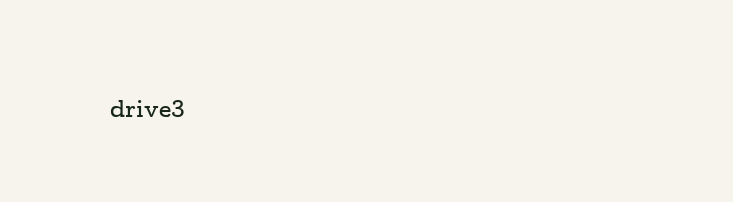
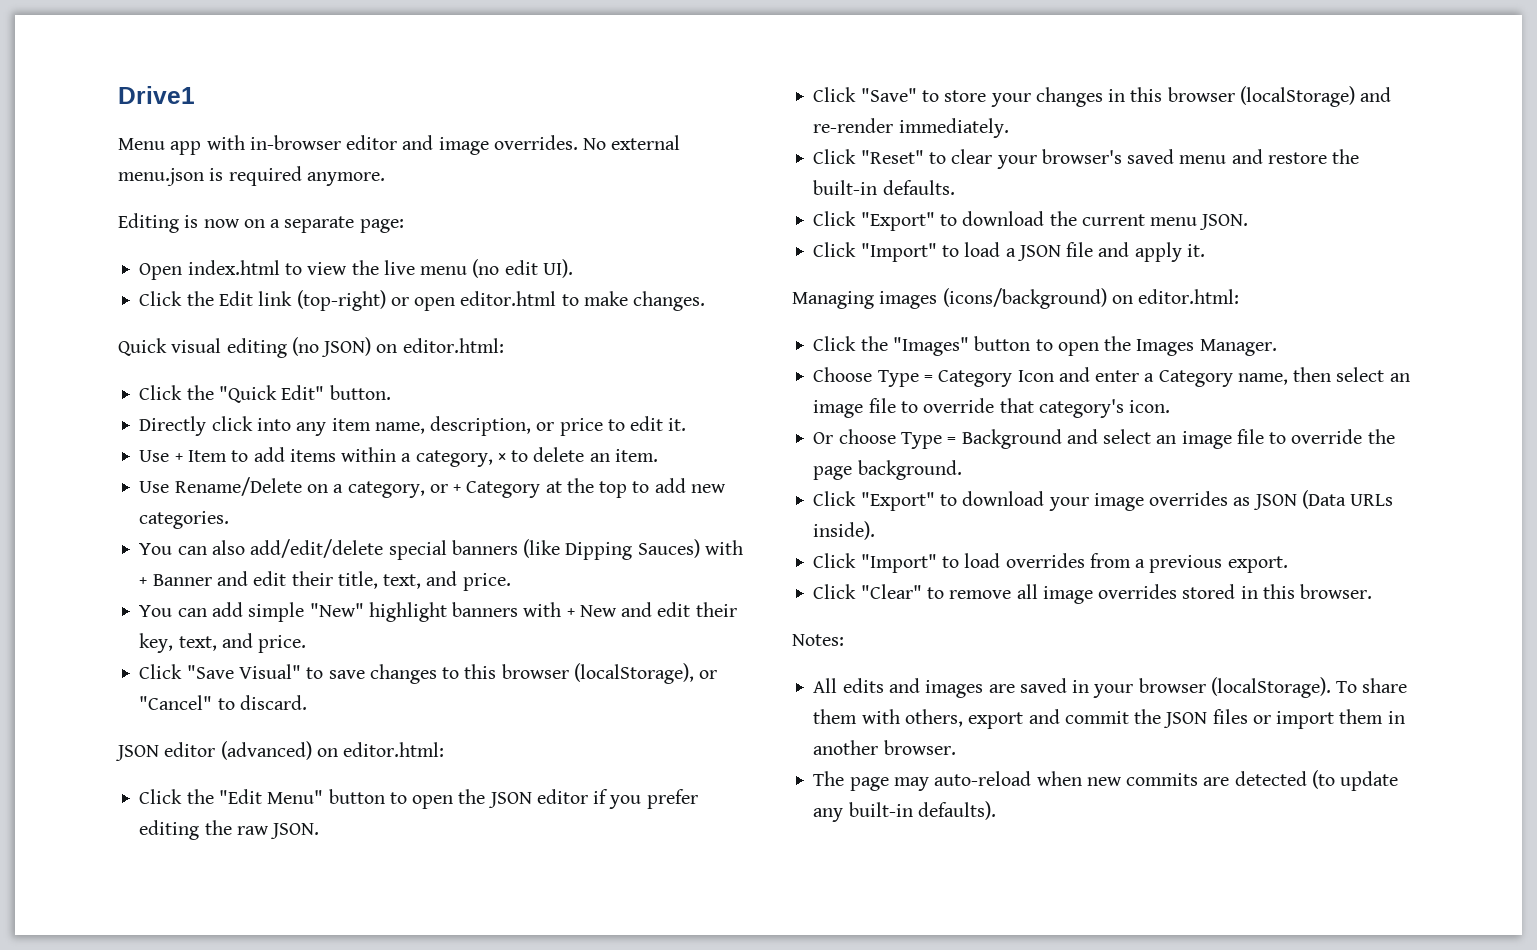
[110,100,185,117] drive3 -> [118,86,195,104] [118,135,681,155] [118,166,385,186] [118,213,404,233] [139,259,573,280] [139,290,706,311] [118,337,504,358] [139,385,391,403] [139,416,687,436] [139,447,658,467] [139,477,726,498] [139,511,230,529] [139,539,743,560] [139,571,511,591] [139,602,737,622] [139,633,307,653] [139,663,718,684] [139,695,307,710] [115,741,445,761] [139,789,698,809] [139,820,320,840] [813,86,1392,107] [813,118,1009,138] [813,149,1360,169] [813,180,955,195] [813,211,1249,231] [813,242,1205,262] [792,288,1240,309] [813,336,1277,356] [813,367,1410,387] [813,398,1171,418] [813,429,1395,449] [813,460,962,480] [813,490,1394,511] [813,521,876,540] [813,553,1288,573] [813,584,1373,604] [792,634,844,646] [813,677,1408,698] [813,709,1405,729] [813,740,956,755] [813,770,1399,791] [813,801,996,822] Drive1 // Menu app with in-browser editor and image overrides. No external menu.json is required anymore. // Editing is now on a separate page: // Open index.html to view the live menu (no edit UI). // Click the Edit link (top-right) or open editor.html to make changes. // Quick visual editing (no JSON) on editor.html: // Click the "Quick Edit" button. // Directly click into any item name, description, or price to edit it. // Use + Item to add items within a category, × to delete an item. // Use Rename/Delete on a category, or + Category at the top to add new categories. // You can also add/edit/delete special banners (like Dipping Sauces) with + Banner and edit their title, text, and price. // You can add simple "New" highlight banners with + New and edit their key, text, and price. // Click "Save Visual" to save changes to this browser (localStorage), or "Cancel" to discard. // JSON editor (advanced) on editor.html: // Click the "Edit Menu" button to open the JSON editor if you prefer editing the raw JSON. // Click "Save" to store your changes in this browser (localStorage) and re-render immediately. // Click "Reset" to clear your browser's saved menu and restore the built-in defaults. // Click "Export" to download the current menu JSON. // Click "Import" to load a JSON file and apply it. // Managing images (icons/background) on editor.html: // Click the "Images" button to open the Images Manager. // Choose Type = Category Icon and enter a Category name, then select an image file to override that category's icon. // Or choose Type = Background and select an image file to override the page background. // Click "Export" to download your image overrides as JSON (Data URLs inside). // Click "Import" to load overrides from a previous export. // Click "Clear" to remove all image overrides stored in this browser. // Notes: // All edits and images are saved in your browser (localStorage). To share them with others, export and commit the JSON files or import them in another browser. // The page may auto-reload when new commits are detected (to update any built-in defaults).

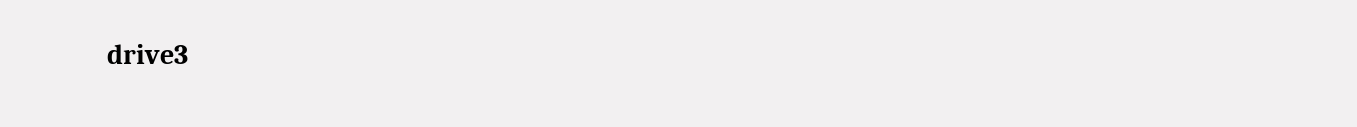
[118,86,195,104] [118,135,681,155] [118,166,385,186] [118,213,404,233] [139,259,573,280] [139,290,706,311] [118,337,504,358] [139,385,391,403] [139,416,687,436] [139,447,658,467] [139,477,726,498] [139,511,230,529] [139,539,743,560] [139,571,511,591] [139,602,737,622] [139,633,307,653] [139,663,718,684] [139,695,307,710] [115,741,445,761] [139,789,698,809] [139,820,320,840] [813,86,1392,107] [813,118,1009,138] [813,149,1360,169] [813,180,955,195] [813,211,1249,231] [813,242,1205,262] [792,288,1240,309] [813,336,1277,356] [813,367,1410,387] [813,398,1171,418] [813,429,1395,449] [813,460,962,480] [813,490,1394,511] [813,521,876,540] [813,553,1288,573] [813,584,1373,604] [792,634,844,646] [813,677,1408,698] [813,709,1405,729] [813,740,956,755] [813,770,1399,791] [813,801,996,822] Drive1 // Menu app with in-browser editor and image overrides. No external menu.json is required anymore. // Editing is now on a separate page: // Open index.html to view the live menu (no edit UI). // Click the Edit link (top-right) or open editor.html to make changes. // Quick visual editing (no JSON) on editor.html: // Click the "Quick Edit" button. // Directly click into any item name, description, or price to edit it. // Use + Item to add items within a category, × to delete an item. // Use Rename/Delete on a category, or + Category at the top to add new categories. // You can also add/edit/delete special banners (like Dipping Sauces) with + Banner and edit their title, text, and price. // You can add simple "New" highlight banners with + New and edit their key, text, and price. // Click "Save Visual" to save changes to this browser (localStorage), or "Cancel" to discard. // JSON editor (advanced) on editor.html: // Click the "Edit Menu" button to open the JSON editor if you prefer editing the raw JSON. // Click "Save" to store your changes in this browser (localStorage) and re-render immediately. // Click "Reset" to clear your browser's saved menu and restore the built-in defaults. // Click "Export" to download the current menu JSON. // Click "Import" to load a JSON file and apply it. // Managing images (icons/background) on editor.html: // Click the "Images" button to open the Images Manager. // Choose Type = Category Icon and enter a Category name, then select an image file to override that category's icon. // Or choose Type = Background and select an image file to override the page background. // Click "Export" to download your image overrides as JSON (Data URLs inside). // Click "Import" to load overrides from a previous export. // Click "Clear" to remove all image overrides stored in this browser. // Notes: // All edits and images are saved in your browser (localStorage). To share them with others, export and commit the JSON files or import them in another browser. // The page may auto-reload when new commits are detected (to update any built-in defaults). -> [107,44,188,64] drive3

